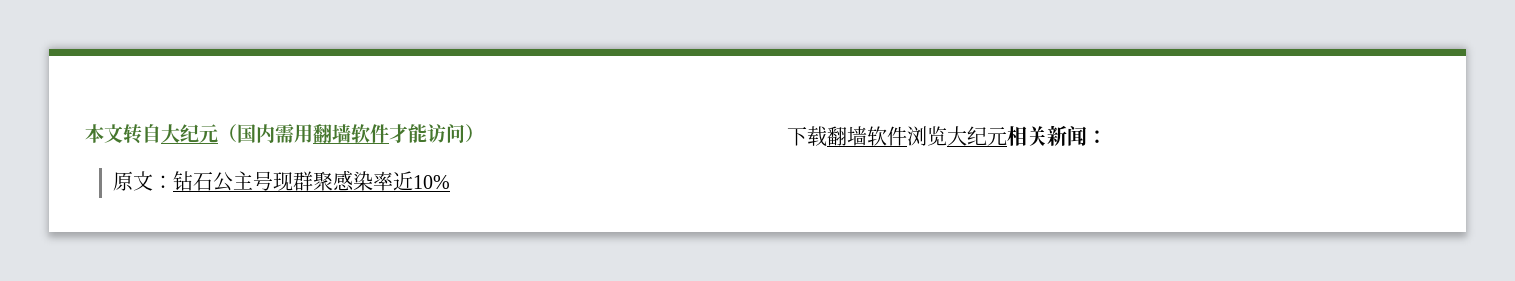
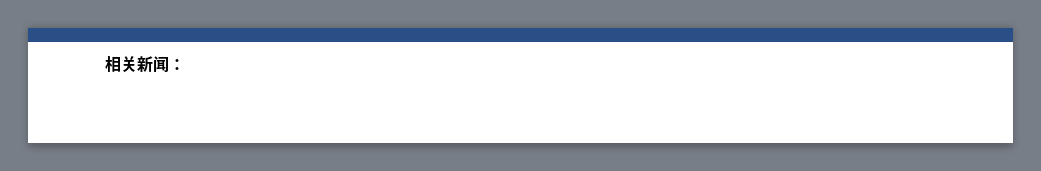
[85,124,484,144] [113,170,451,192] [787,126,1007,147] 本文转自大纪元（国内需用翻墙软件才能访问） // 原文：钻石公主号现群聚感染率近10% // 下载翻墙软件浏览大纪元 -> (105, 64) none

